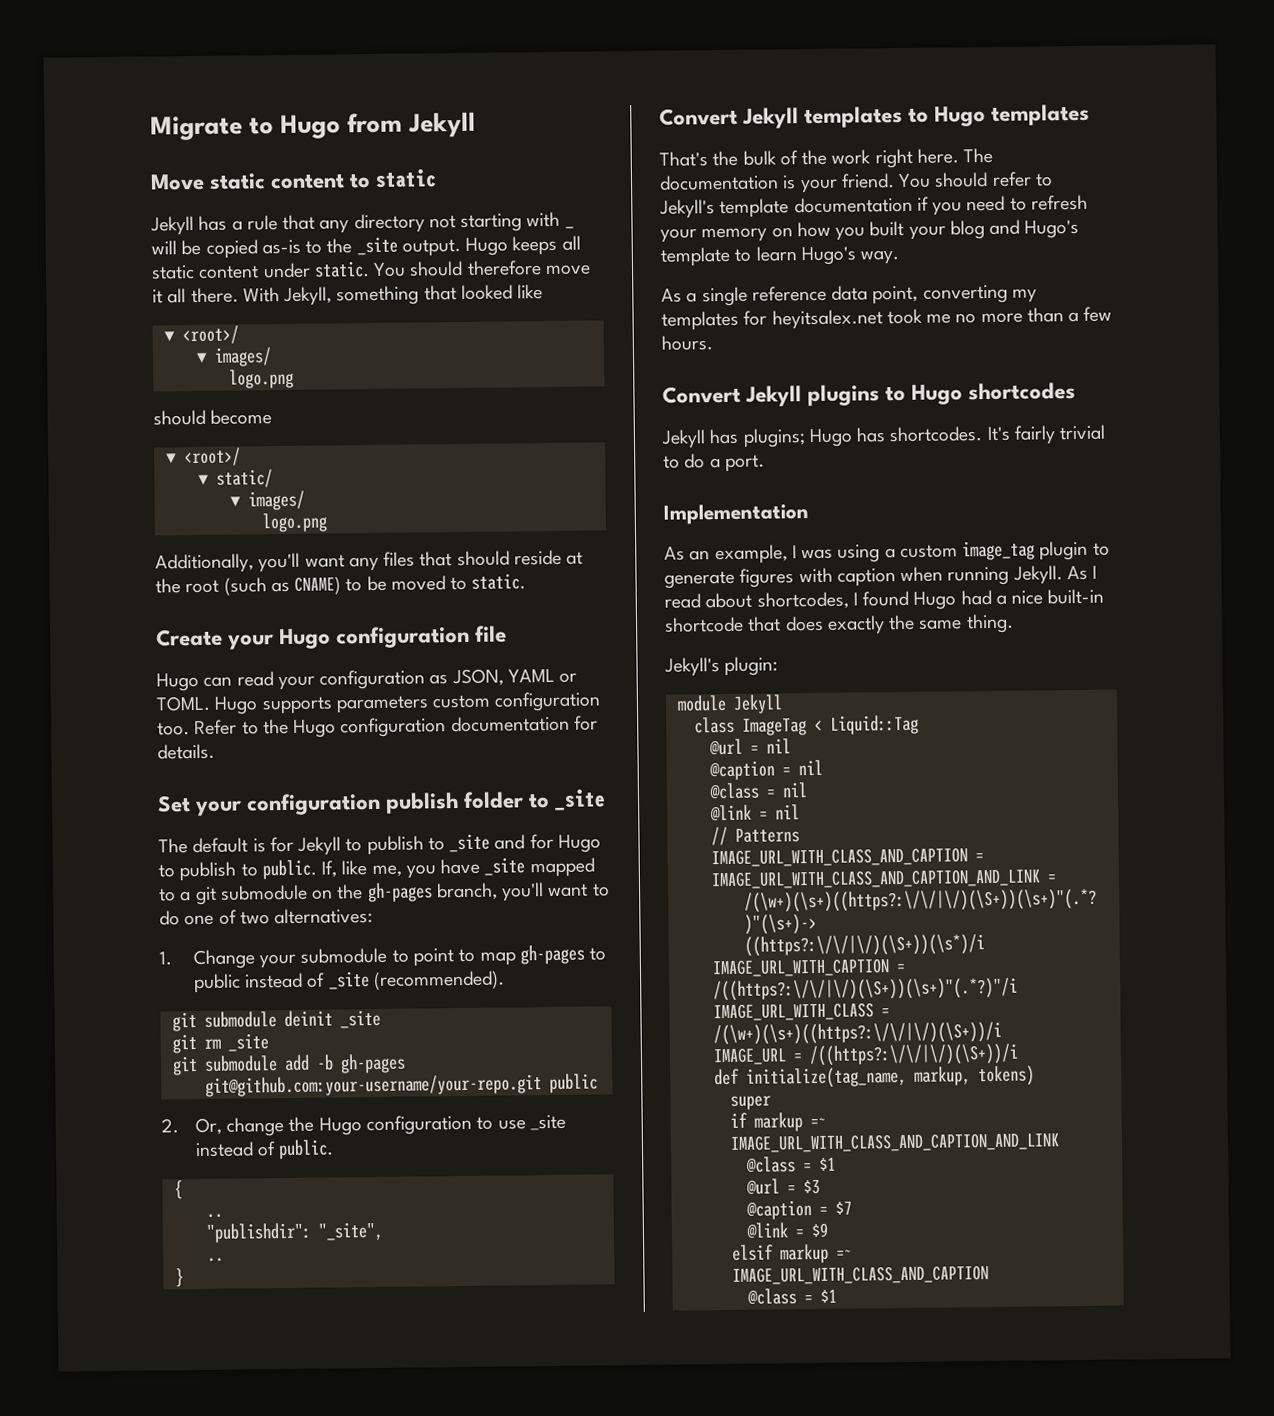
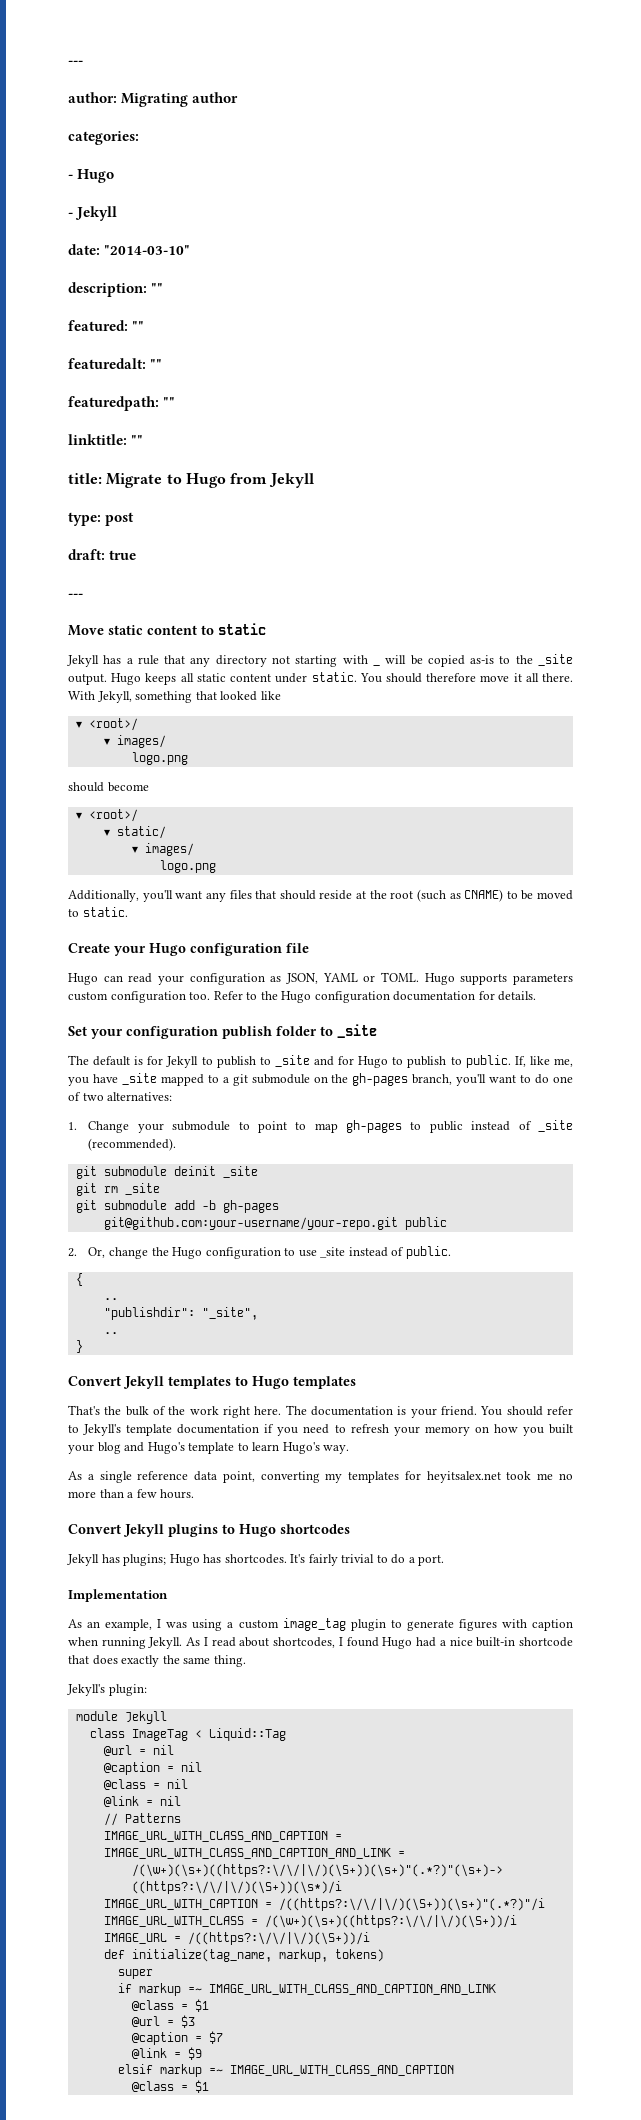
(150, 128) none -> [68,60,83,65] [68,92,239,107] [68,131,139,145] [68,169,115,183] [68,206,118,221] [68,244,191,255] [68,282,164,297] [68,320,145,331] [68,358,163,369] [68,396,176,411] [68,434,144,445] [68,473,102,484] --- // author: Migrating author // categories: // - Hugo // - Jekyll // date: "2014-03-10" // description: "" // featured: "" // featuredalt: "" // featuredpath: "" // linktitle: "" // title:
(476, 124) none -> [68,512,135,526] [68,549,137,560] [68,593,83,598] // type: post // draft: true // ---

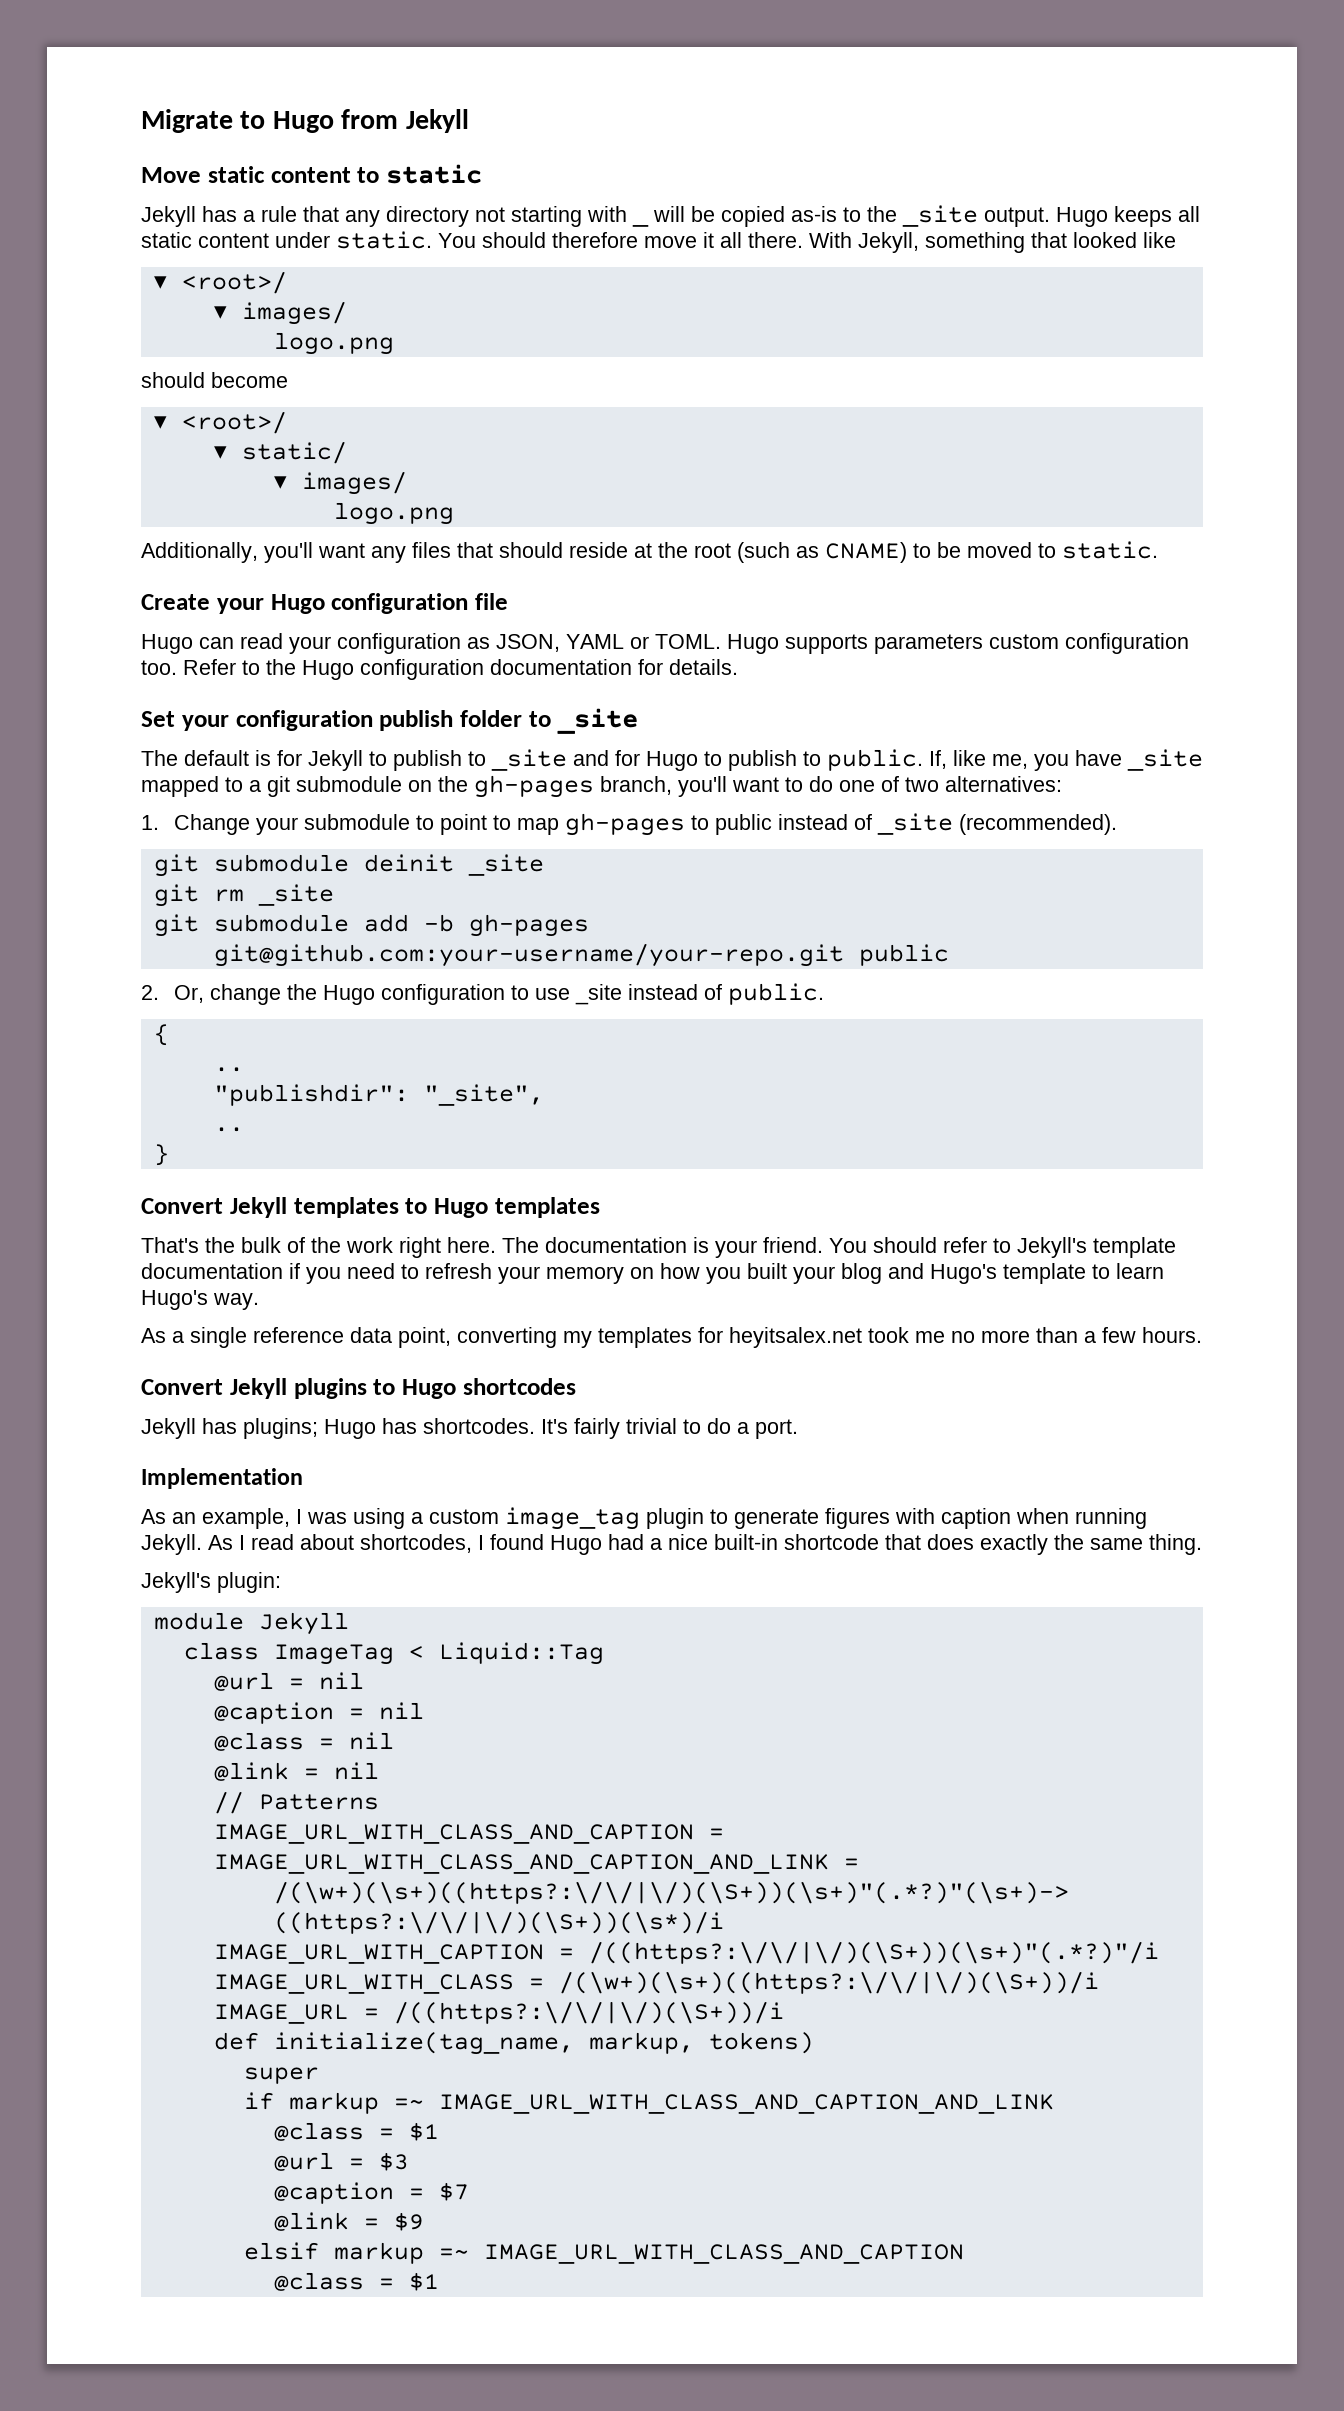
[68,60,83,65] [68,92,239,107] [68,131,139,145] [68,169,115,183] [68,206,118,221] [68,244,191,255] [68,282,164,297] [68,320,145,331] [68,358,163,369] [68,396,176,411] [68,434,144,445] [68,473,102,484] --- // author: Migrating author // categories: // - Hugo // - Jekyll // date: "2014-03-10" // description: "" // featured: "" // featuredalt: "" // featuredpath: "" // linktitle: "" // title: -> (141, 121) none
[68,512,135,526] [68,549,137,560] [68,593,83,598] // type: post // draft: true // --- -> (469, 121) none

